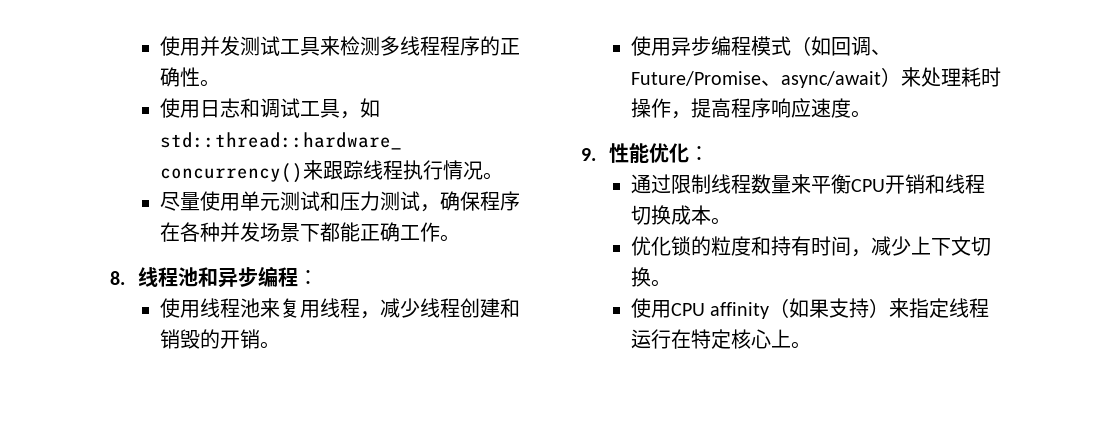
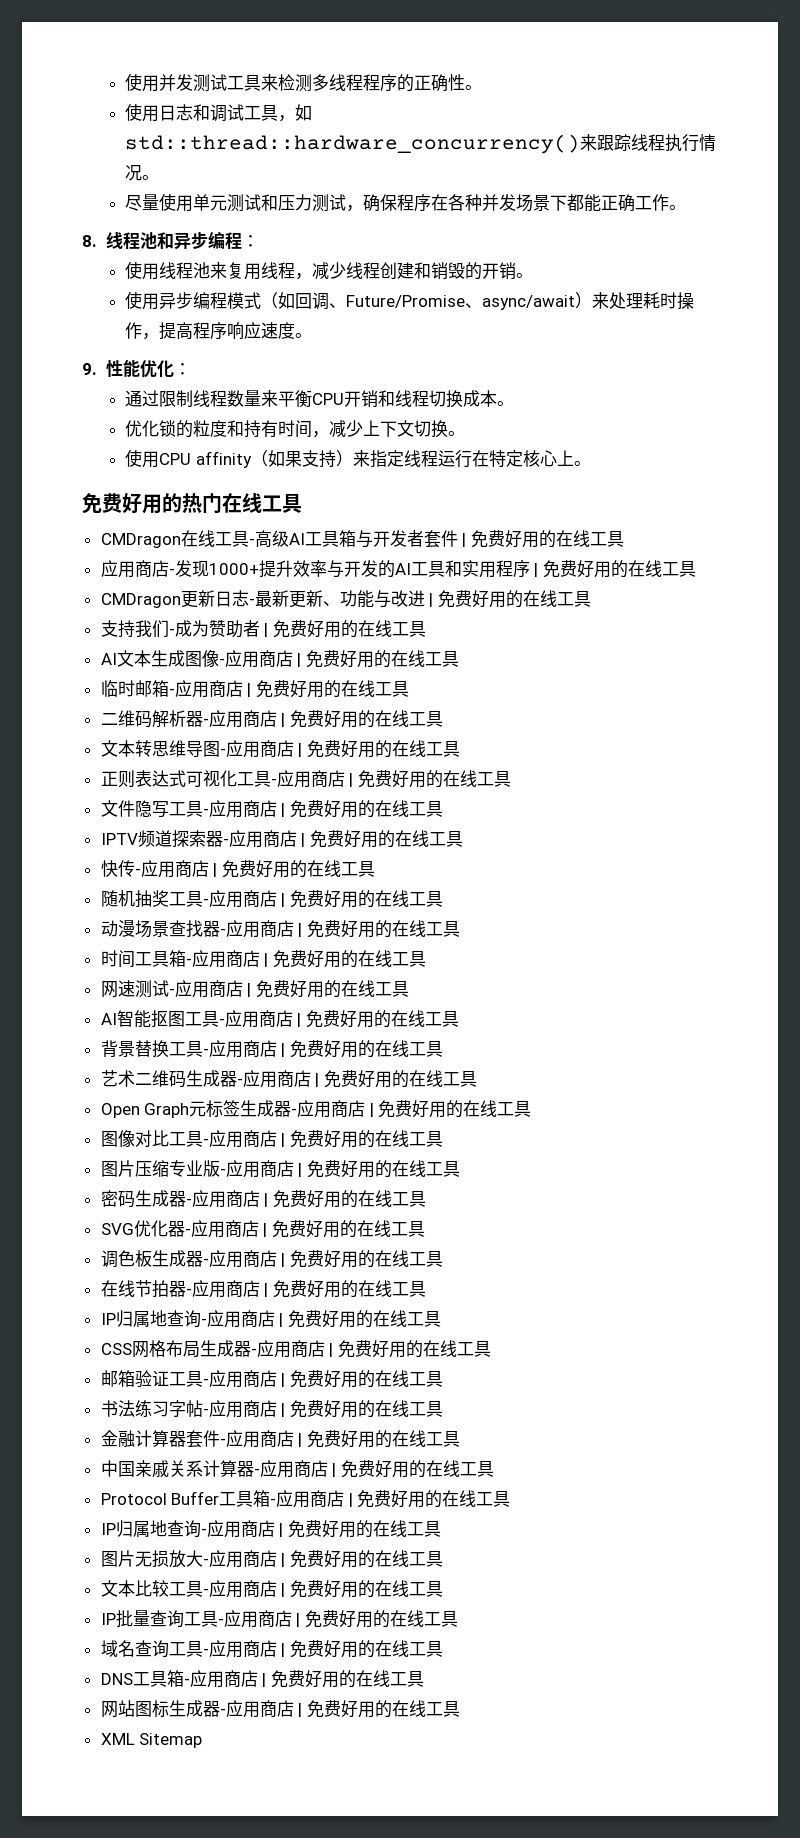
(811, 345) none -> [82,493,302,514] [100,530,624,548] [100,560,696,578] [100,590,591,608] [100,620,426,638] [100,650,459,668] [100,680,409,698] [100,710,443,728] [100,740,460,758] [100,770,511,788] [100,800,443,818] [100,830,463,848] [100,860,375,878] [100,890,443,908] [100,920,460,938] [100,950,426,968] [100,980,409,998] [100,1010,459,1028] [100,1040,443,1058] [100,1070,477,1088] [100,1100,532,1118] [100,1130,443,1148] [100,1160,460,1178] [100,1190,426,1208] [100,1220,425,1238] [100,1250,443,1268] [100,1280,426,1298] [100,1310,441,1328] [100,1340,491,1358] [100,1370,443,1388] [100,1400,443,1418] [100,1430,460,1448] [100,1460,494,1478] [100,1490,511,1508] [100,1520,441,1538] [100,1550,443,1568] [100,1580,443,1598] [100,1610,458,1628] [100,1640,443,1658] [100,1670,424,1688] [100,1700,460,1718] [100,1733,203,1748] // 免费好用的热门在线工具 // CMDragon在线工具-高级AI工具箱与开发者套件 | 免费好用的在线工具 // 应用商店-发现1000+提升效率与开发的AI工具和实用程序 | 免费好用的在线工具 // CMDragon更新日志-最新更新、功能与改进 | 免费好用的在线工具 // 支持我们-成为赞助者 | 免费好用的在线工具 // AI文本生成图像-应用商店 | 免费好用的在线工具 // 临时邮箱-应用商店 | 免费好用的在线工具 // 二维码解析器-应用商店 | 免费好用的在线工具 // 文本转思维导图-应用商店 | 免费好用的在线工具 // 正则表达式可视化工具-应用商店 | 免费好用的在线工具 // 文件隐写工具-应用商店 | 免费好用的在线工具 // IPTV频道探索器-应用商店 | 免费好用的在线工具 // 快传-应用商店 | 免费好用的在线工具 // 随机抽奖工具-应用商店 | 免费好用的在线工具 // 动漫场景查找器-应用商店 | 免费好用的在线工具 // 时间工具箱-应用商店 | 免费好用的在线工具 // 网速测试-应用商店 | 免费好用的在线工具 // AI智能抠图工具-应用商店 | 免费好用的在线工具 // 背景替换工具-应用商店 | 免费好用的在线工具 // 艺术二维码生成器-应用商店 | 免费好用的在线工具 // Open Graph元标签生成器-应用商店 | 免费好用的在线工具 // 图像对比工具-应用商店 | 免费好用的在线工具 // 图片压缩专业版-应用商店 | 免费好用的在线工具 // 密码生成器-应用商店 | 免费好用的在线工具 // SVG优化器-应用商店 | 免费好用的在线工具 // 调色板生成器-应用商店 | 免费好用的在线工具 // 在线节拍器-应用商店 | 免费好用的在线工具 // IP归属地查询-应用商店 | 免费好用的在线工具 // CSS网格布局生成器-应用商店 | 免费好用的在线工具 // 邮箱验证工具-应用商店 | 免费好用的在线工具 // 书法练习字帖-应用商店 | 免费好用的在线工具 // 金融计算器套件-应用商店 | 免费好用的在线工具 // 中国亲戚关系计算器-应用商店 | 免费好用的在线工具 // Protocol Buffer工具箱-应用商店 | 免费好用的在线工具 // IP归属地查询-应用商店 | 免费好用的在线工具 // 图片无损放大-应用商店 | 免费好用的在线工具 // 文本比较工具-应用商店 | 免费好用的在线工具 // IP批量查询工具-应用商店 | 免费好用的在线工具 // 域名查询工具-应用商店 | 免费好用的在线工具 // DNS工具箱-应用商店 | 免费好用的在线工具 // 网站图标生成器-应用商店 | 免费好用的在线工具 // XML Sitemap

